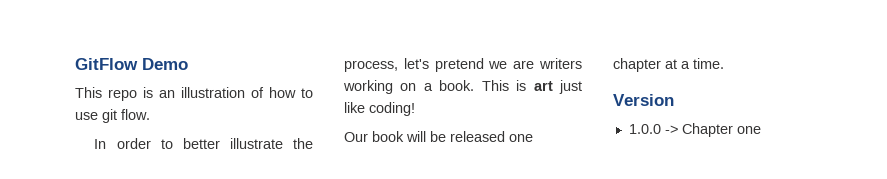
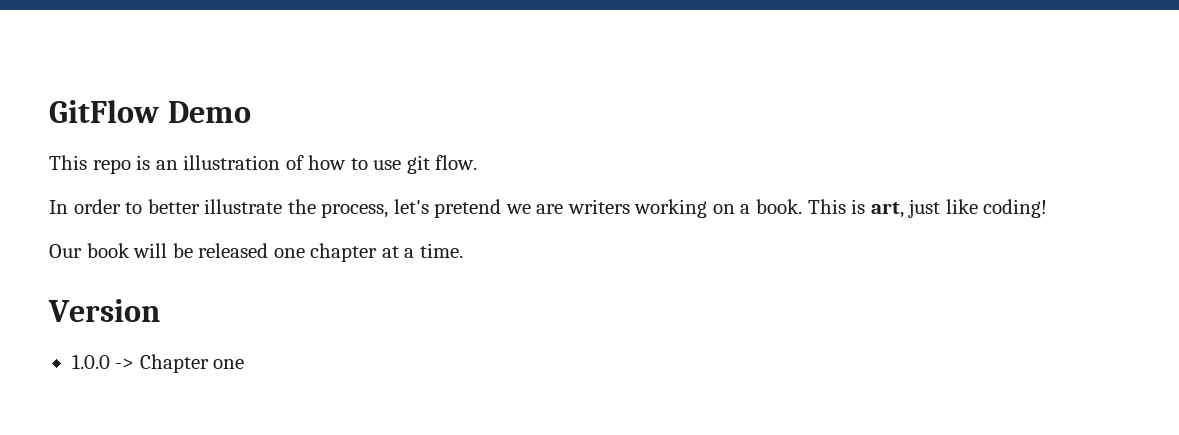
[533,81,553,91] art -> [870,202,904,218] art,

